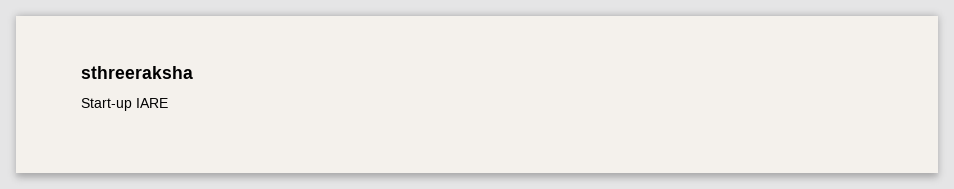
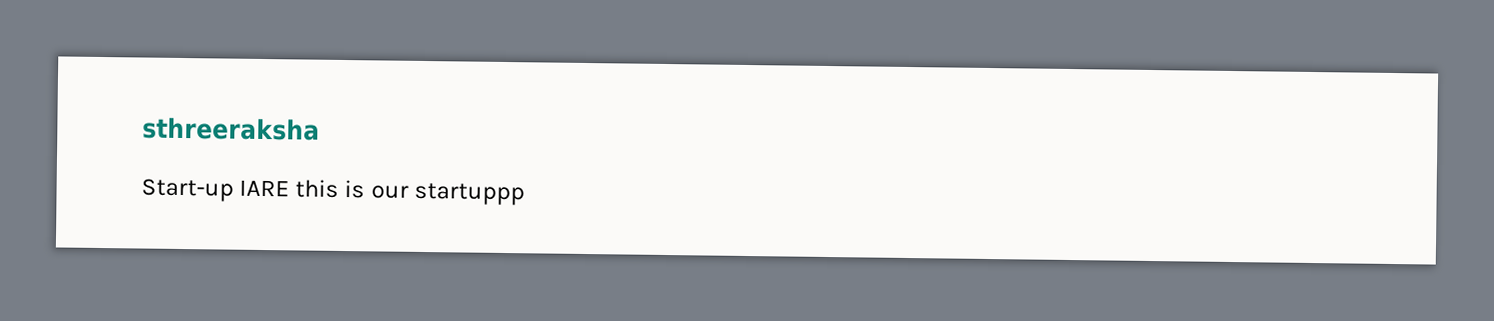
(168, 103) none -> [294,179,526,206] this is our startuppp

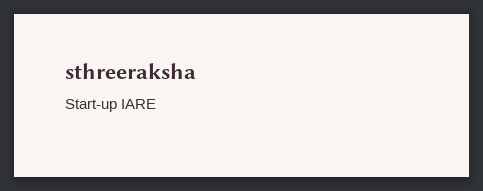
[294,179,526,206] this is our startuppp -> (157, 104) none

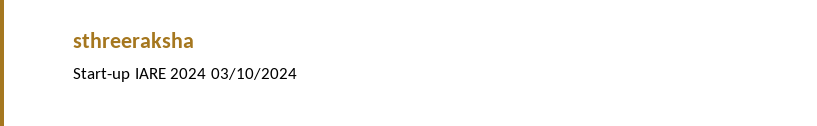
(157, 104) none -> [170,68,297,80] 2024 03/10/2024

